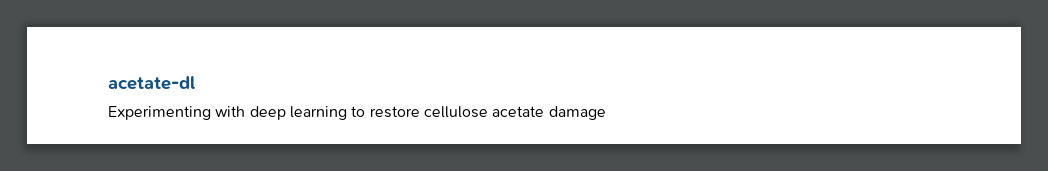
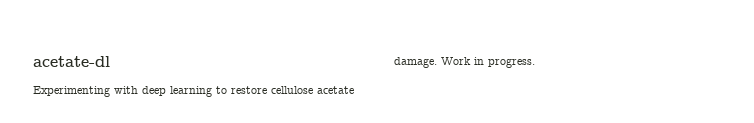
[548,106,606,120] damage -> [394,57,535,68] damage. Work in progress.

